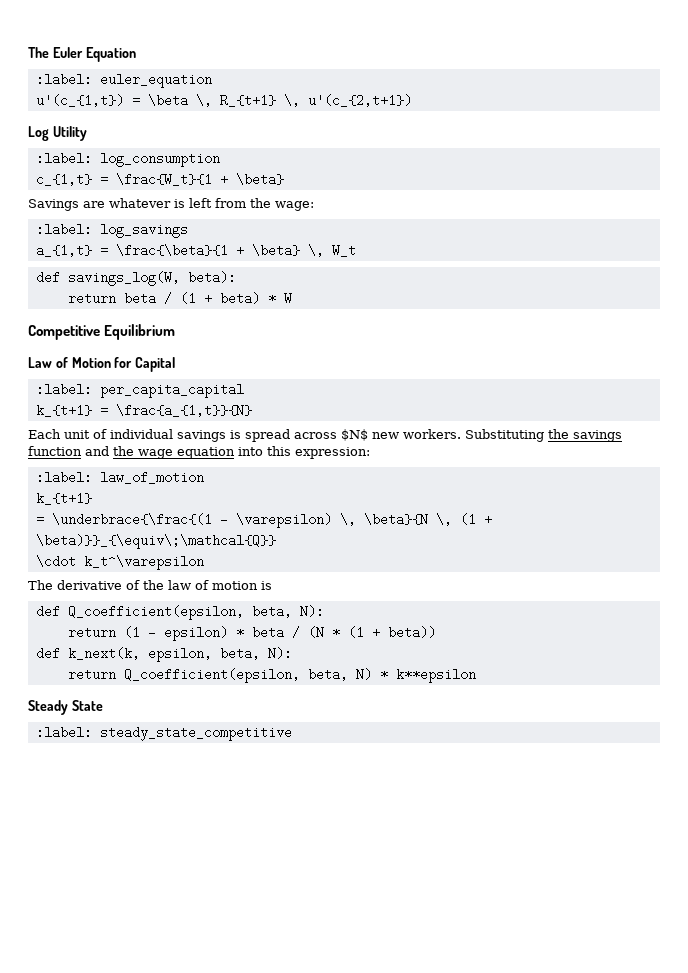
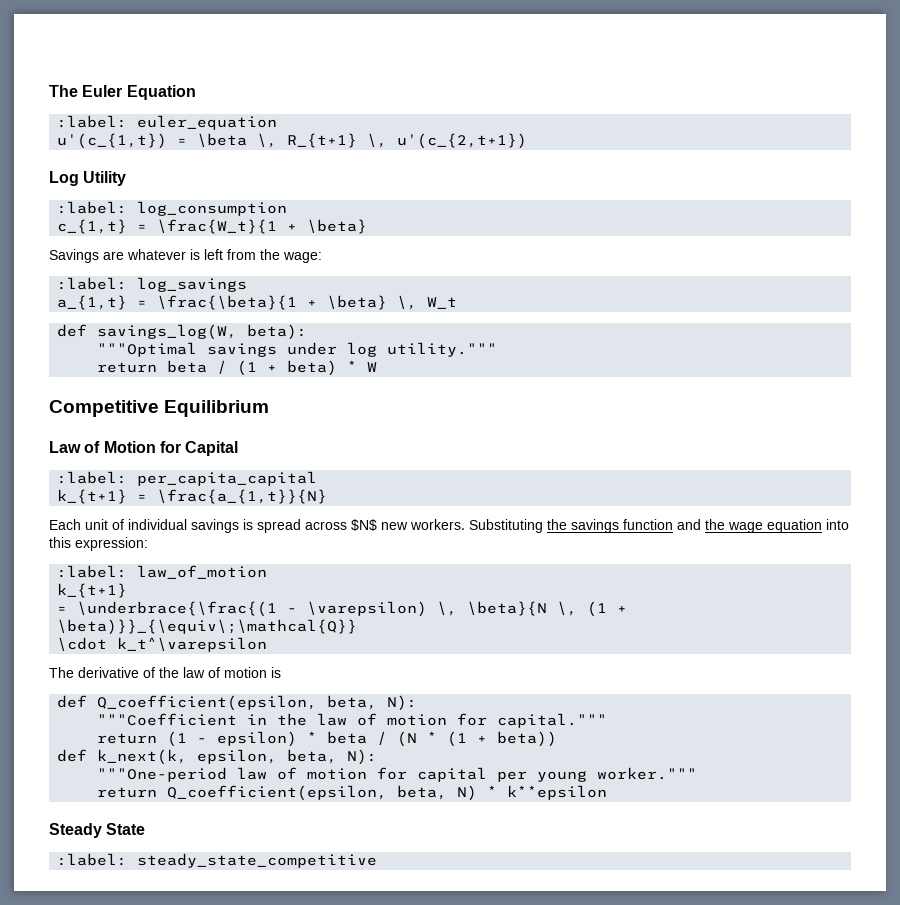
(236, 277) none -> [97,342,498,357] // """Optimal savings under log utility."""
(324, 611) none -> [97,713,608,728] // """Coefficient in the law of motion for capital."""
(292, 653) none -> [97,767,698,782] // """One-period law of motion for capital per young worker."""

